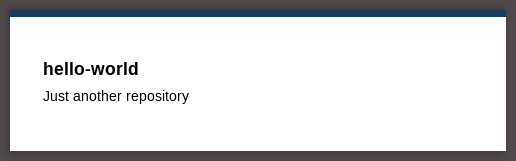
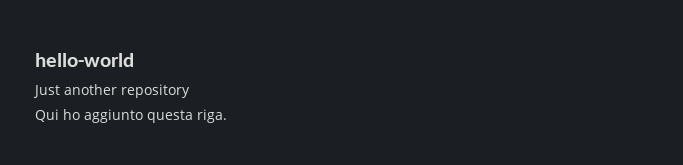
(189, 97) none -> [35,109,227,123] // Qui ho aggiunto questa riga.

